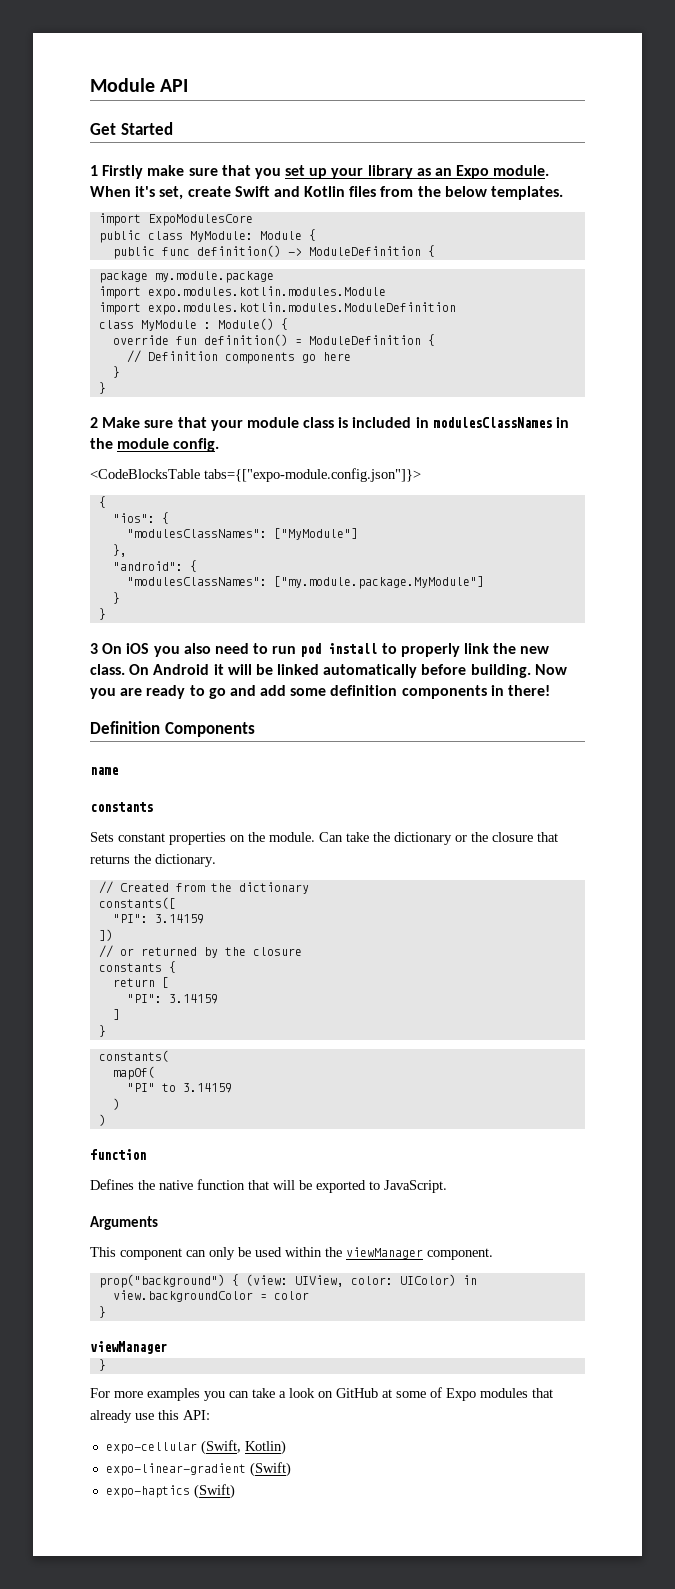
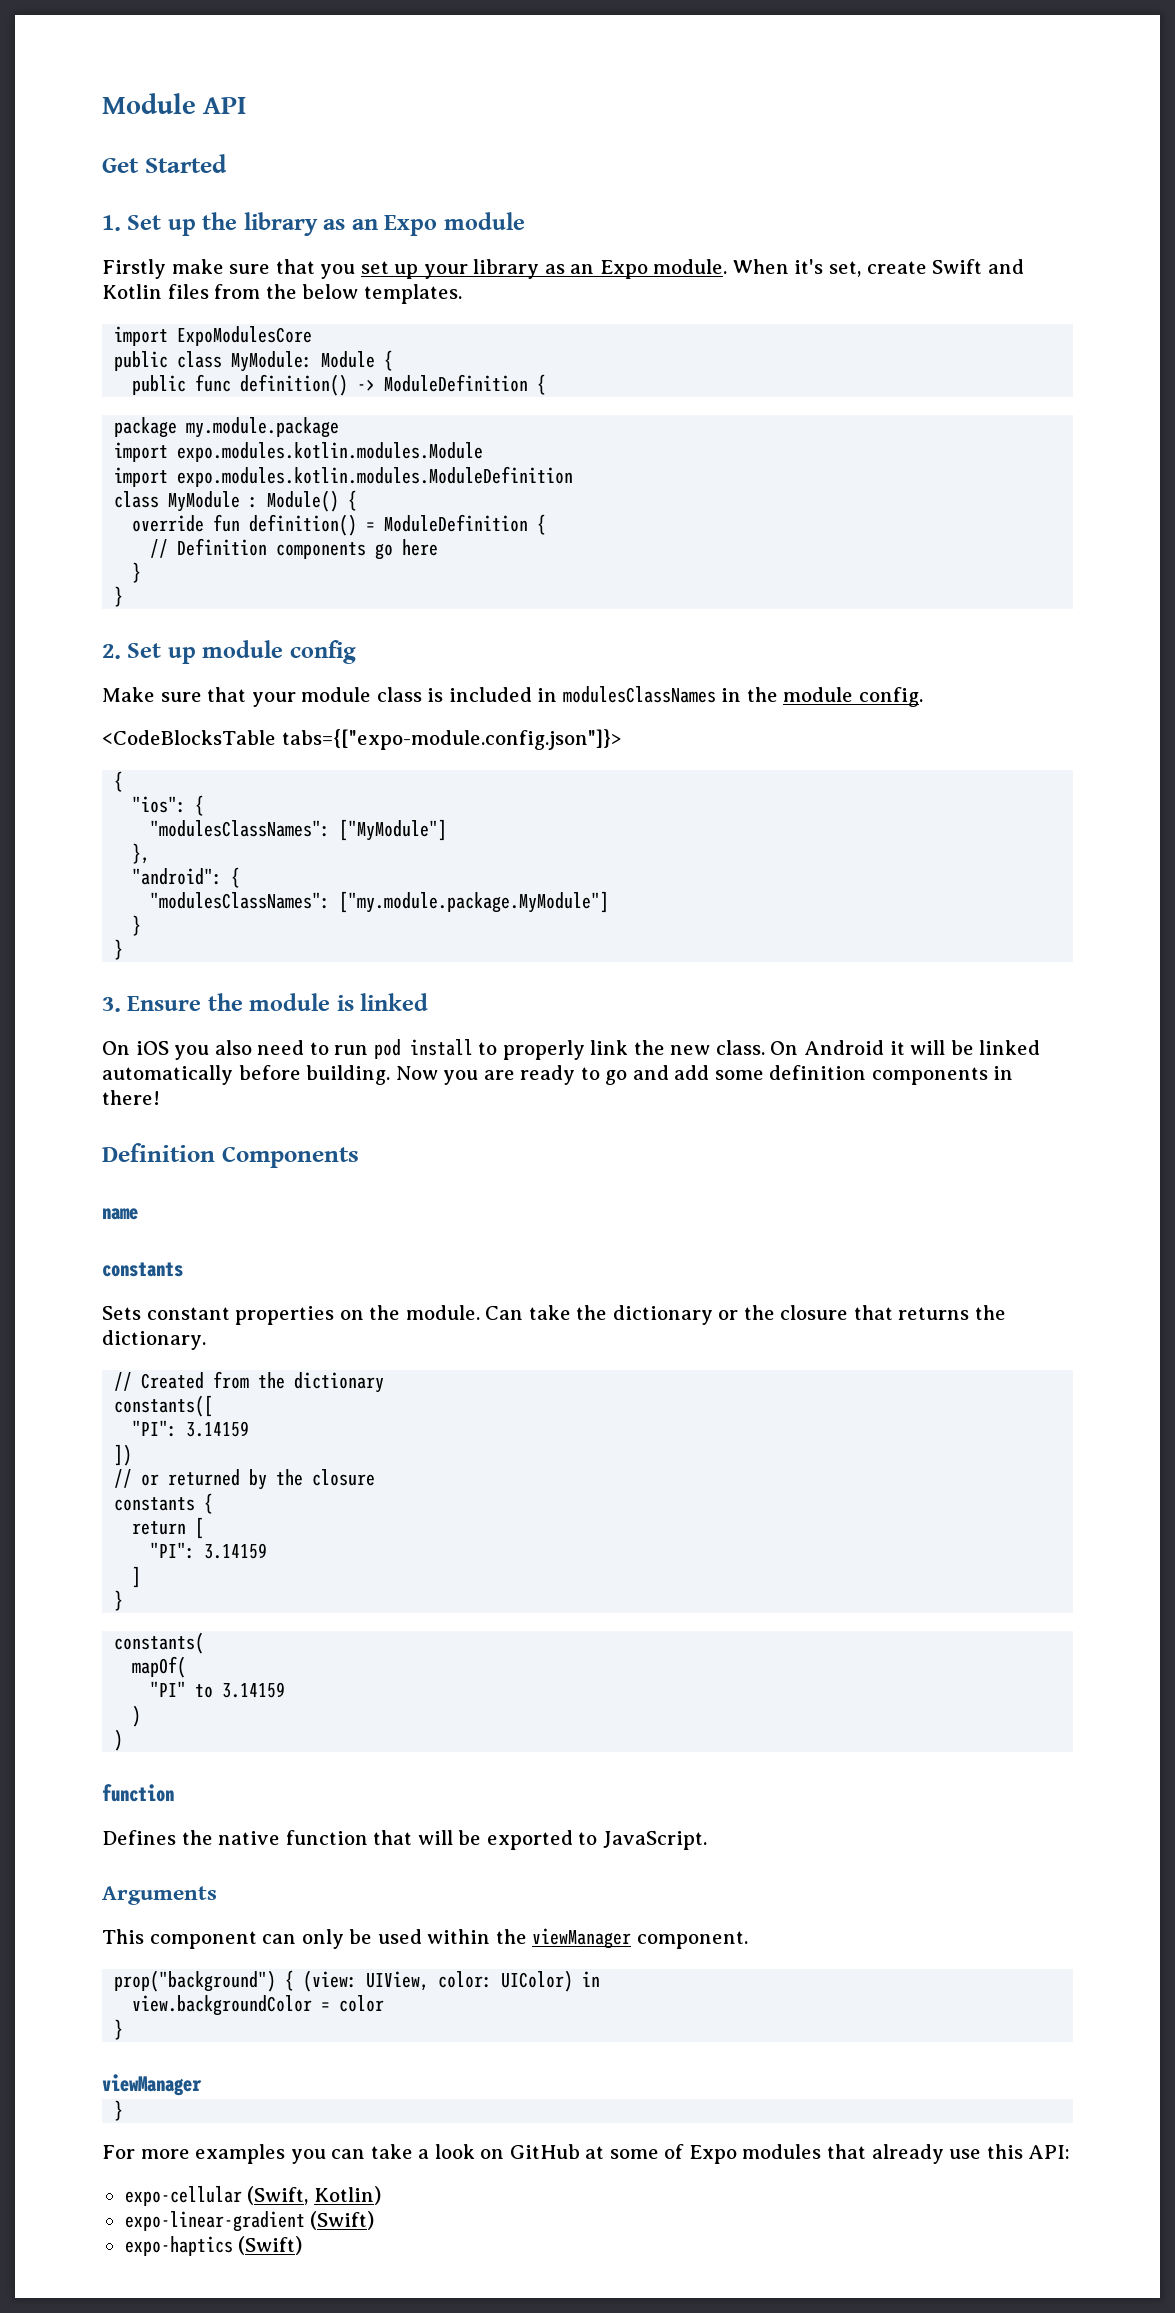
[90,165,98,176] 1 -> [102,212,525,236] 1. Set up the library as an Expo module //
[90,417,98,428] 2 -> [102,640,356,664] 2. Set up module config //
[90,643,98,654] 3 -> [102,993,429,1012] 3. Ensure the module is linked //

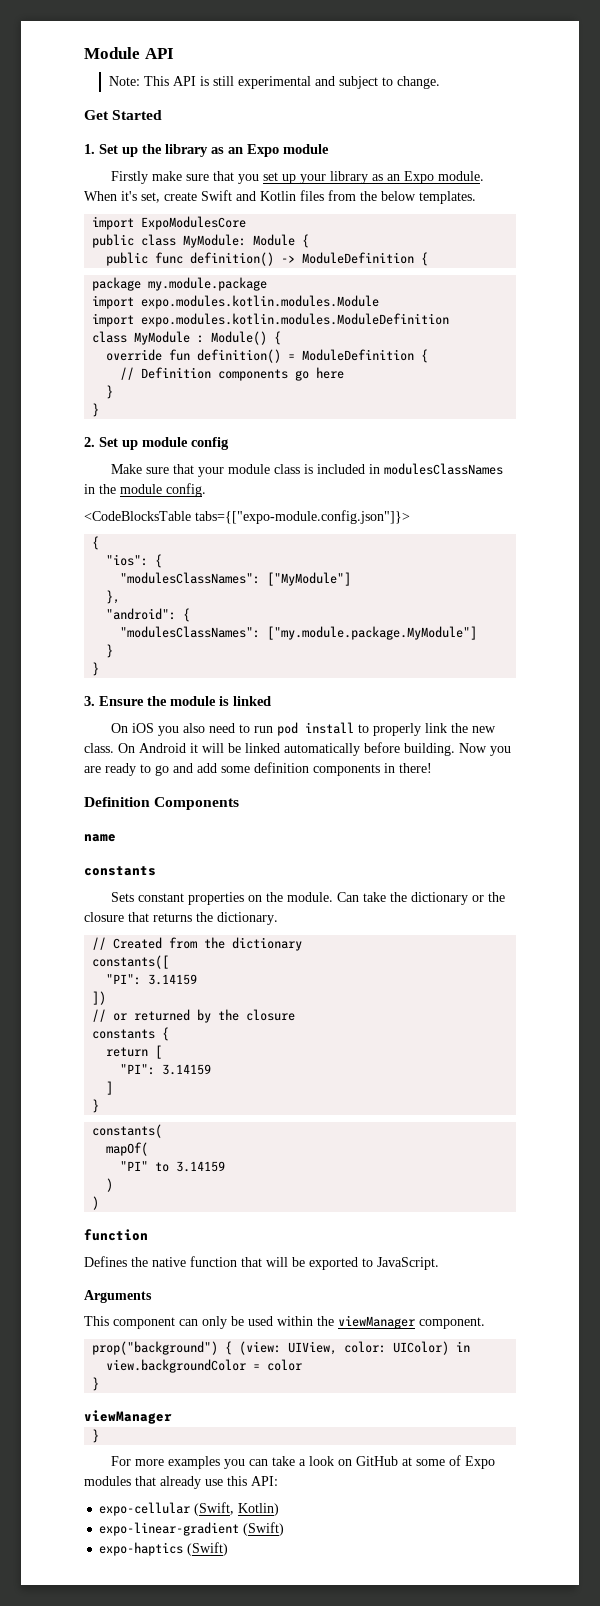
(247, 105) none -> [108,76,440,89] // Note: This API is still experimental and subject to change.

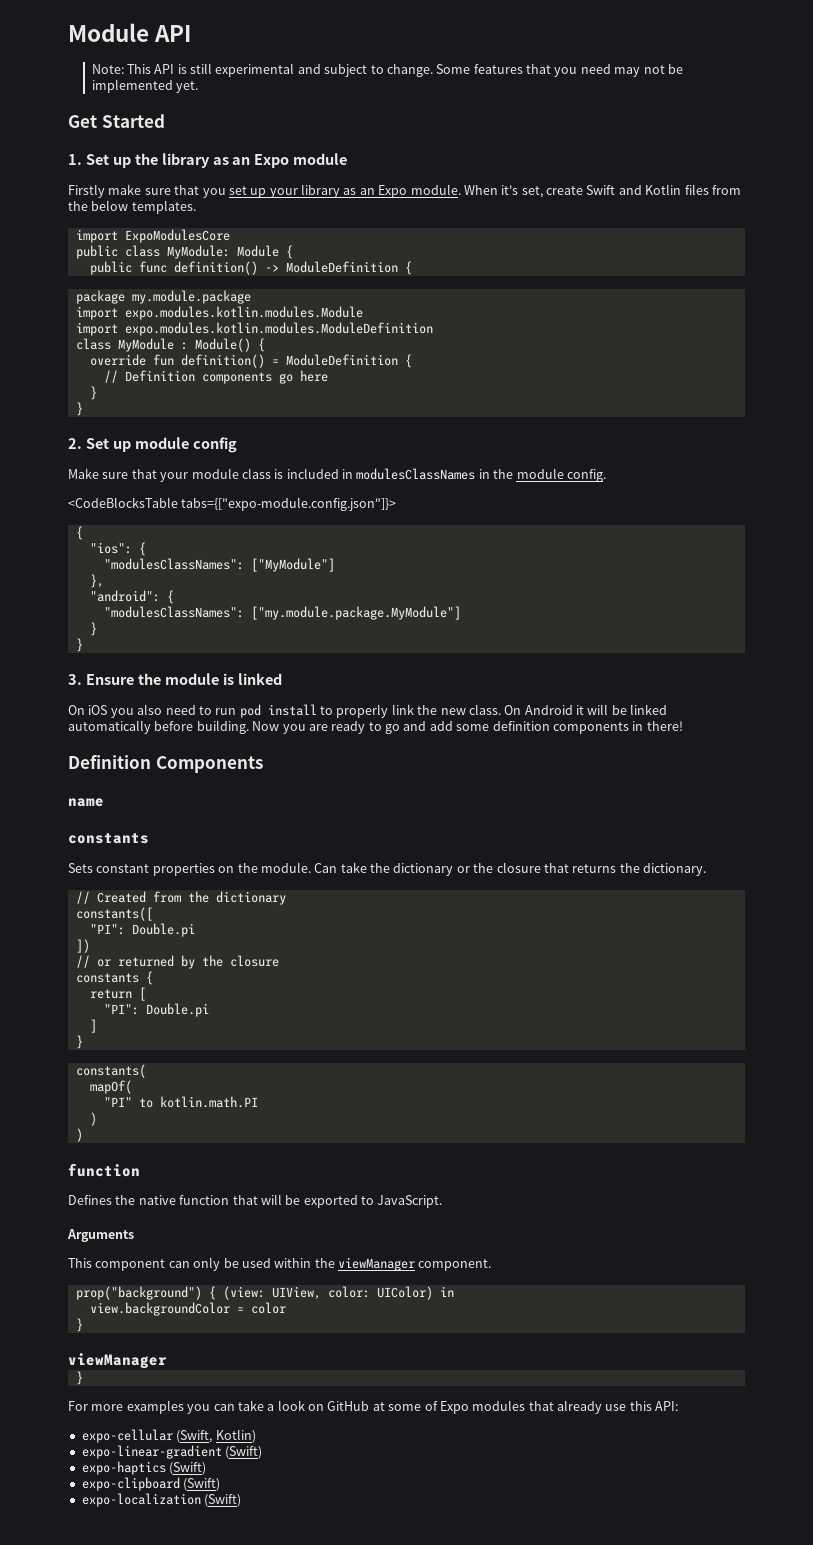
(440, 82) none -> [436,64,683,77] [91,79,198,93] Some features that you need may not be implemented yet.
[148,974,198,985] 3.14159 -> [131,923,195,937] Double.pi
[162,1064,212,1075] 3.14159 -> [145,1003,209,1017] Double.pi
[176,1161,226,1172] 3.14159 -> [159,1096,258,1108] kotlin.math.PI
(229, 1549) none -> [81,1477,221,1491] [81,1493,242,1507] // expo-clipboard (Swift) // expo-localization (Swift)

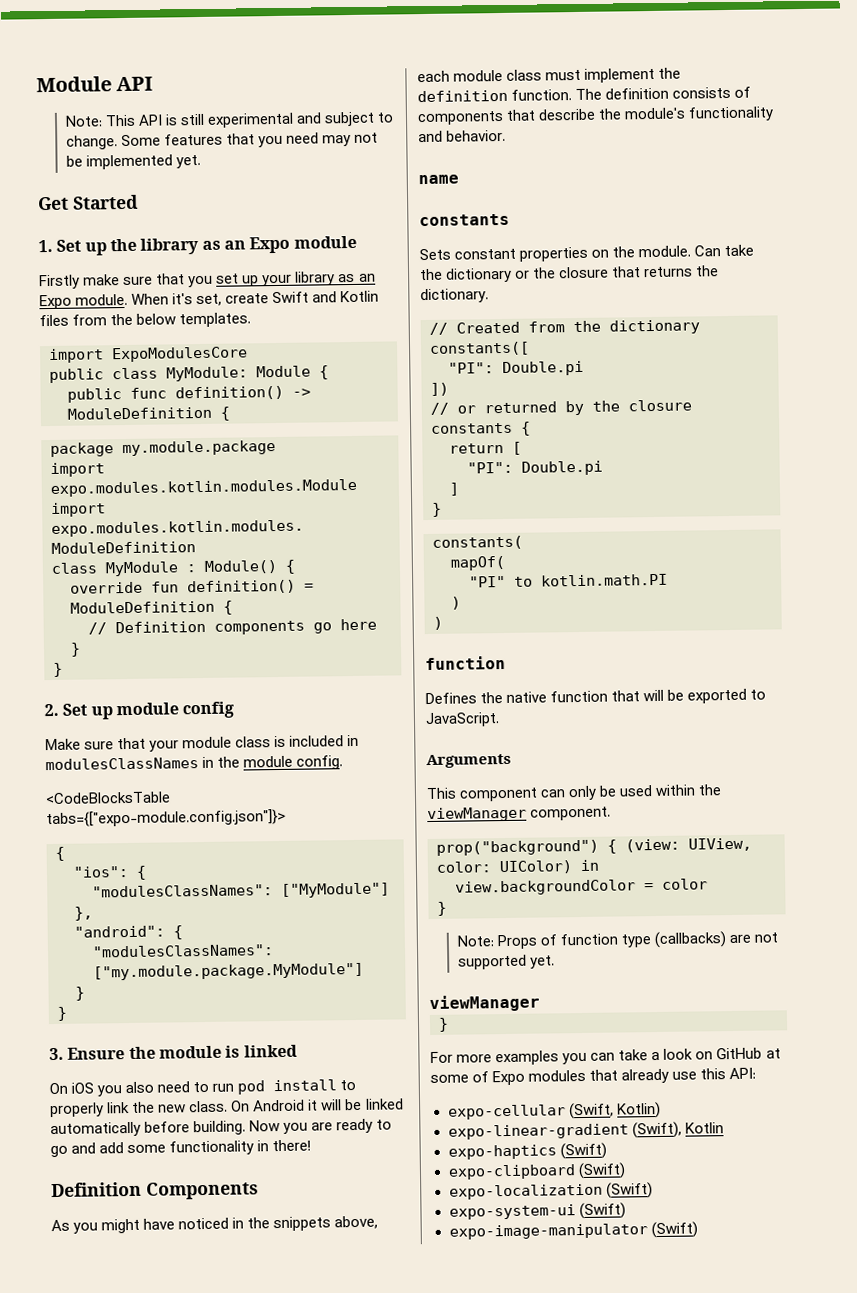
[492,721,629,734] definition components -> [169,1140,255,1156] functionality
(263, 764) none -> [51,1215,379,1234] [417,67,682,83] [417,86,752,103] [417,106,775,126] [418,129,507,143] // As you might have noticed in the snippets above, each module class must implement the definition function. The definition consists of components that describe the module's functionality and behavior.
(83, 1325) none -> [456,931,779,950] [457,954,555,970] // Note: Props of function type (callbacks) are not supported yet.
[225,1446,263,1459] (Swift) -> [631,1121,724,1139] (Swift), Kotlin
(242, 1500) none -> [448,1202,626,1220] [448,1221,698,1240] // expo-system-ui (Swift) // expo-image-manipulator (Swift)

